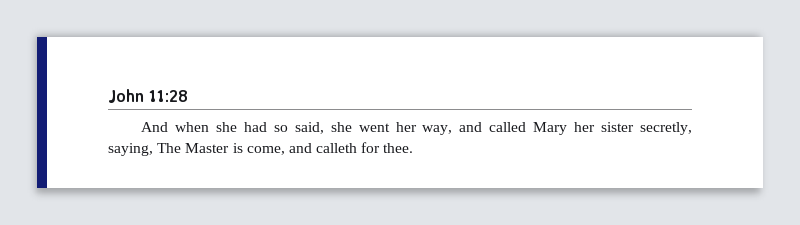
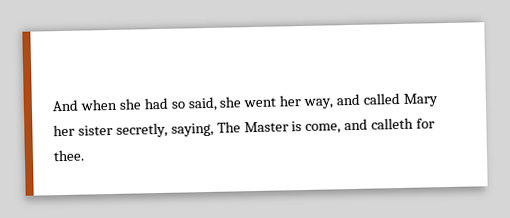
[108,89,188,103] John 11:28 // -> (52, 105) none

